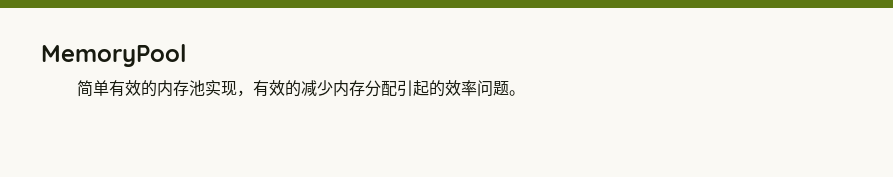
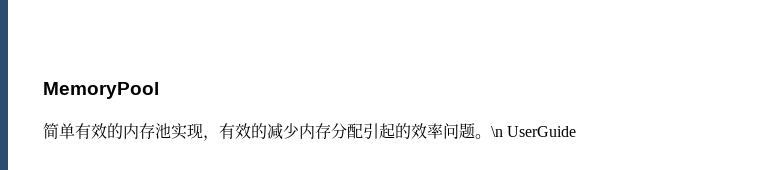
(526, 93) none -> [491,126,577,137] \n UserGuide

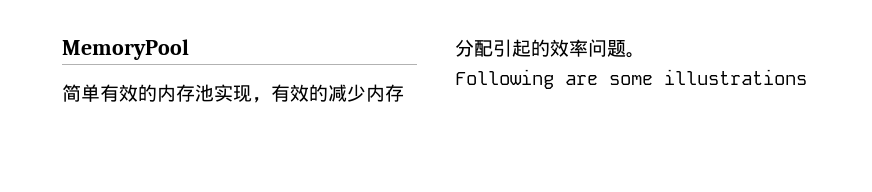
[491,126,577,137] \n UserGuide -> [455,69,807,89] // Following are some illustrations

